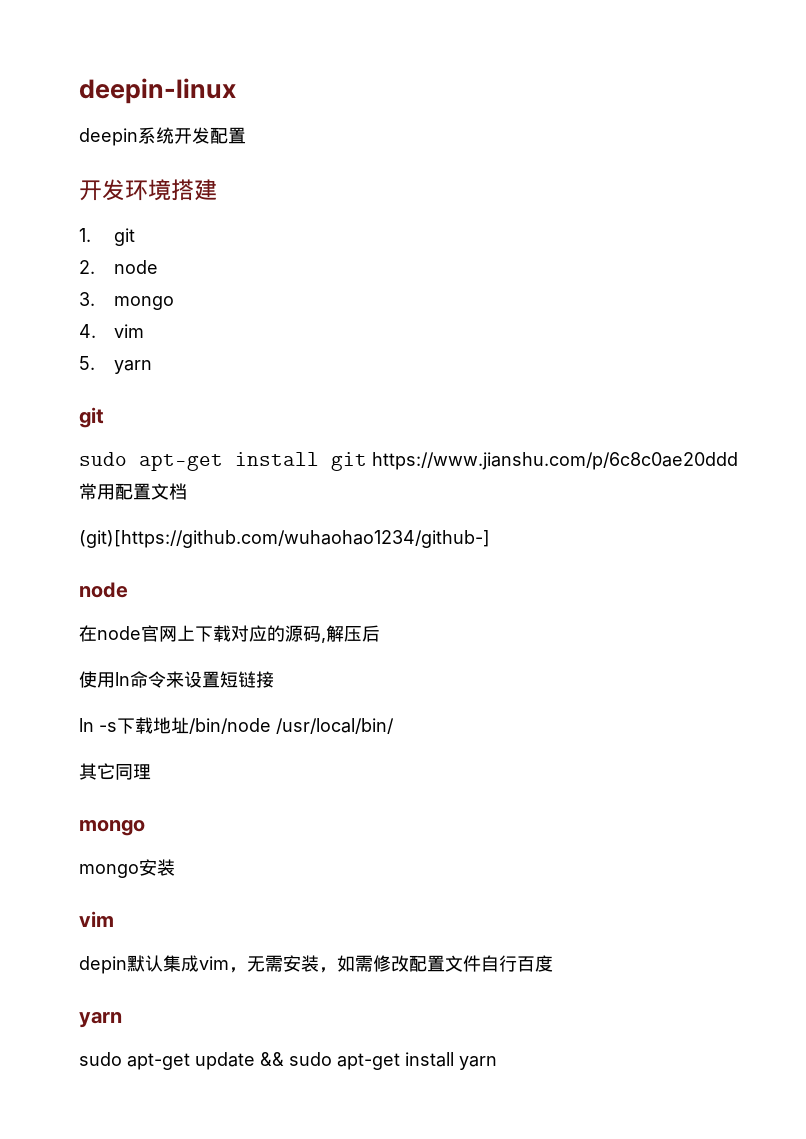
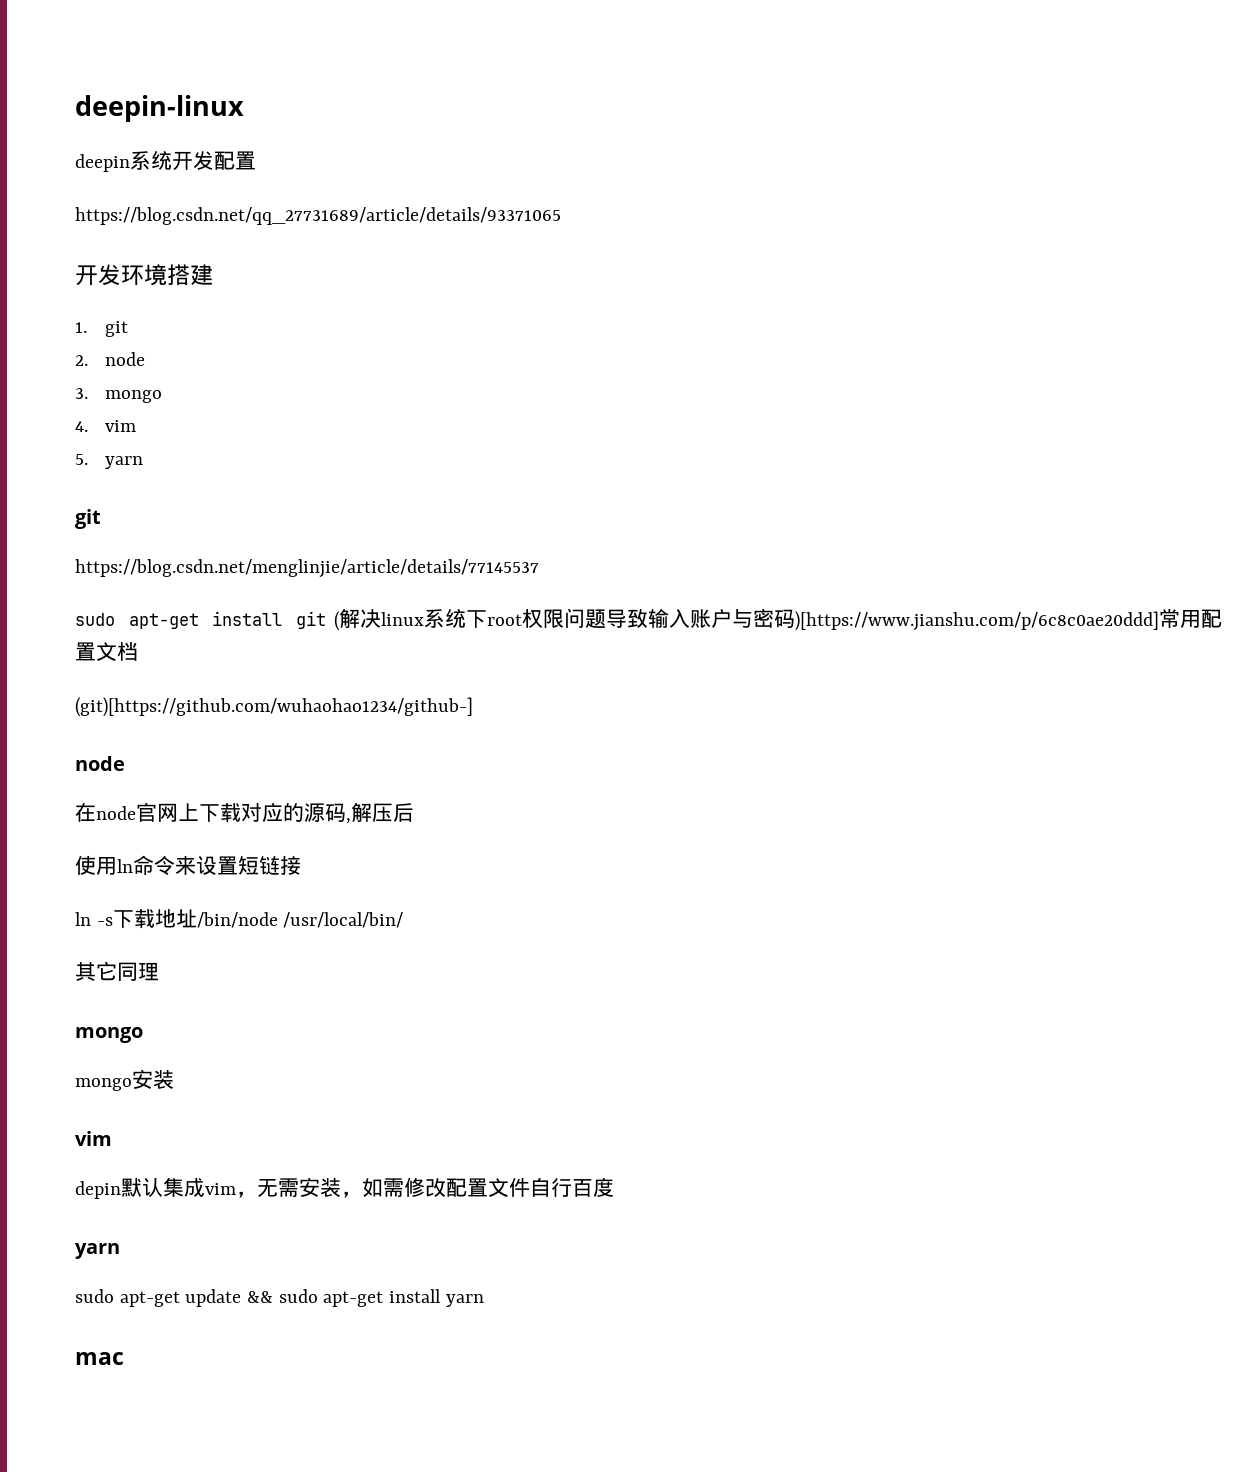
(246, 135) none -> [75,207,561,225] // https://blog.csdn.net/qq_27731689/article/details/93371065
(104, 417) none -> [75,559,539,578] // https://blog.csdn.net/menglinjie/article/details/77145537
[372,452,738,470] https://www.jianshu.com/p/6c8c0ae20ddd -> [333,608,1159,631] (解决linux系统下root权限问题导致输入账户与密码)[https://www.jianshu.com/p/6c8c0ae20ddd]
(497, 1063) none -> [75,1352,124,1365] // mac

